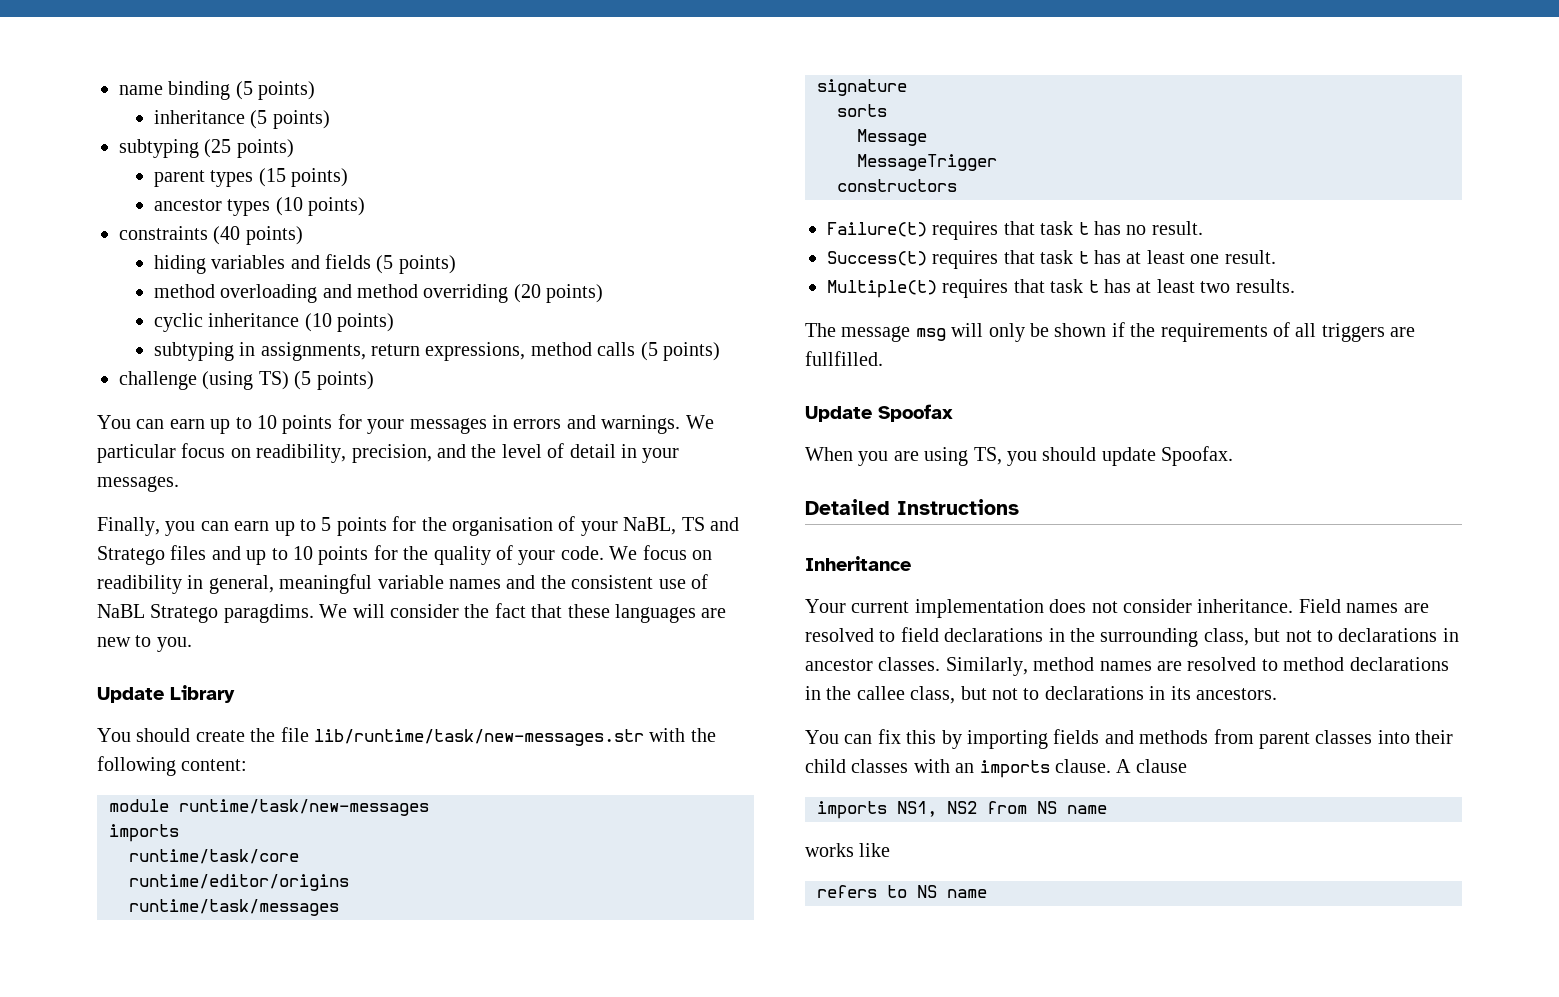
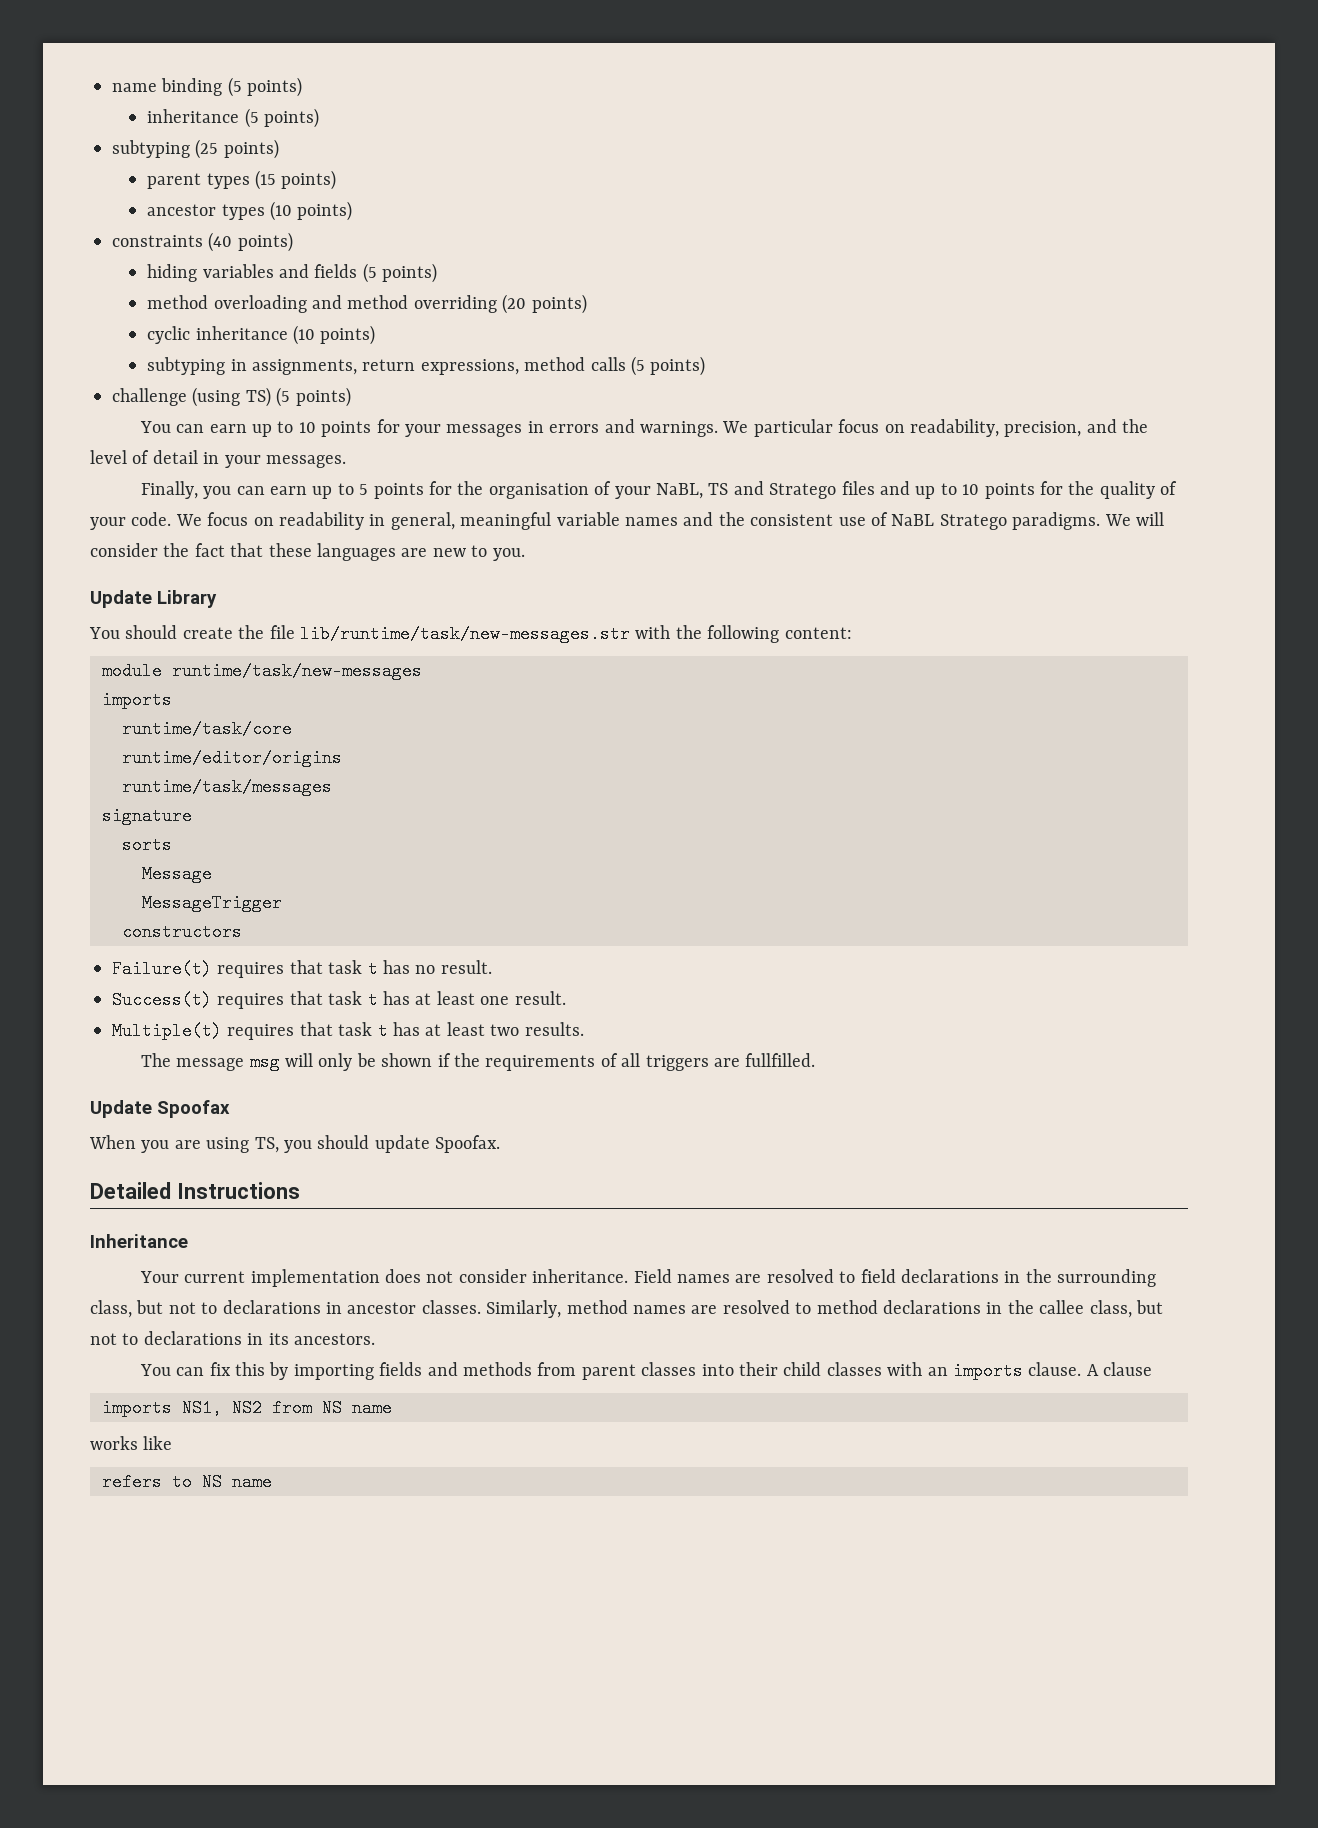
[256,444,347,463] readibility, -> [910,419,1000,437] readability,
[97,575,182,594] readibility -> [279,512,364,530] readability
[223,604,314,623] paragdims. -> [1012,512,1101,530] paradigms.

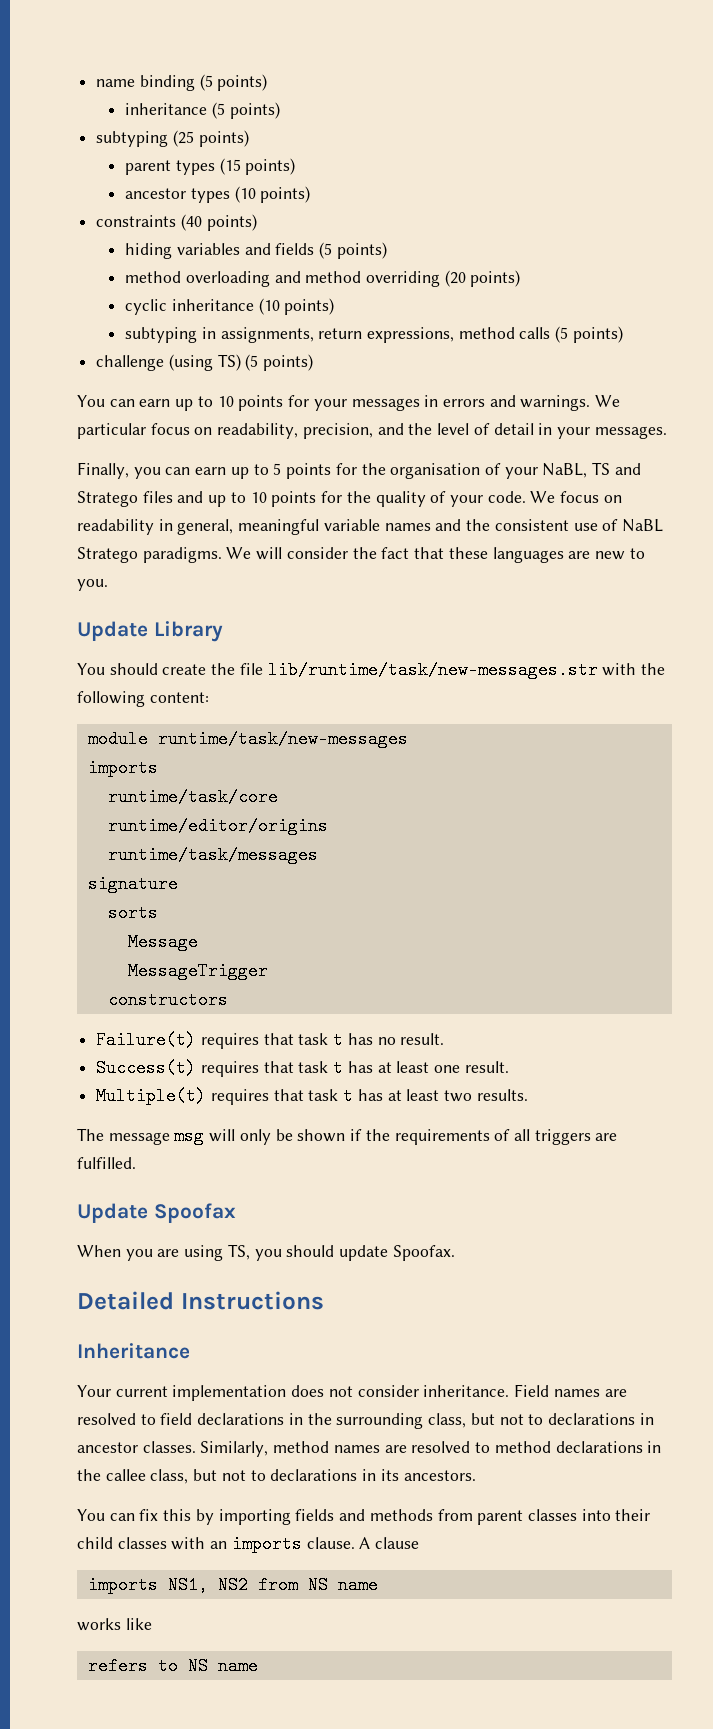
[745,1053,816,1067] fullfilled. -> [77,1157,136,1169] fulfilled.

